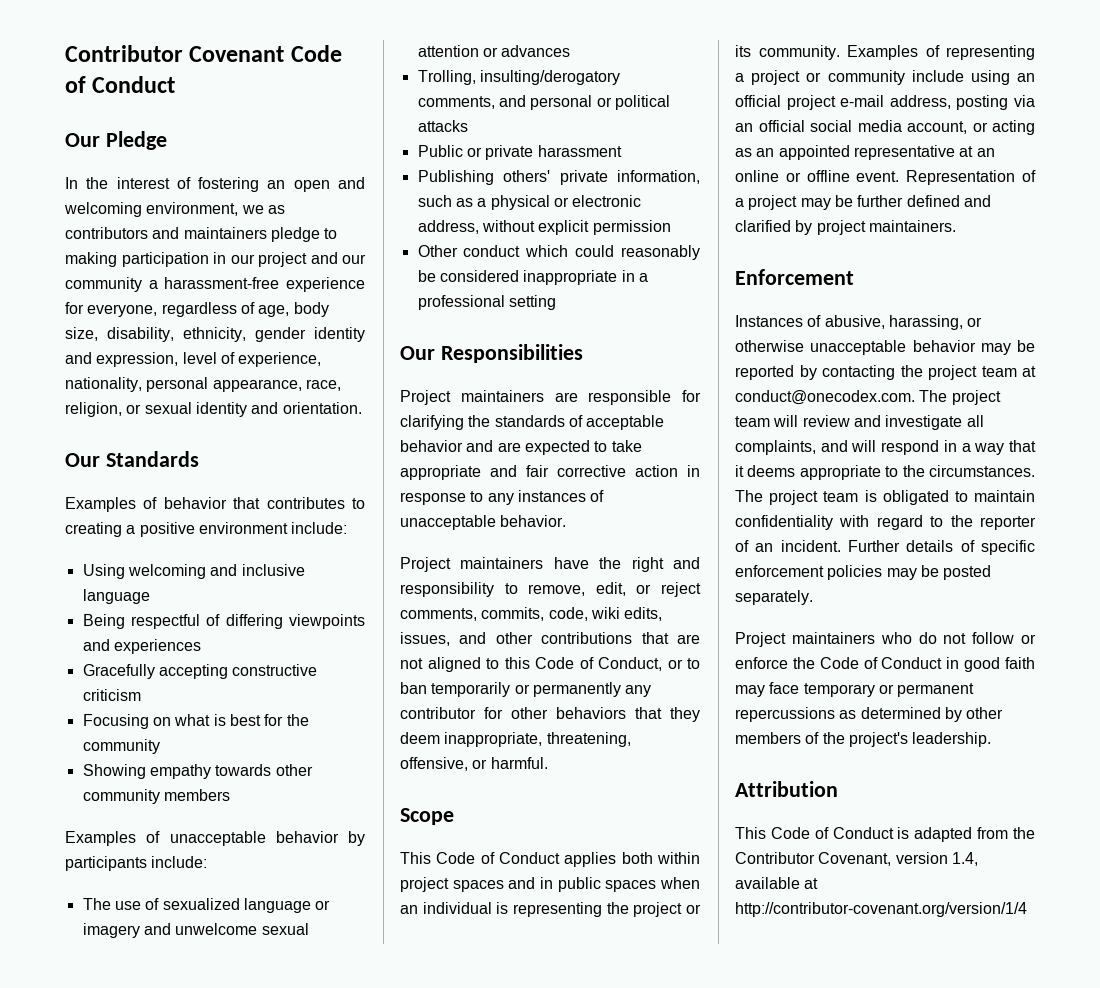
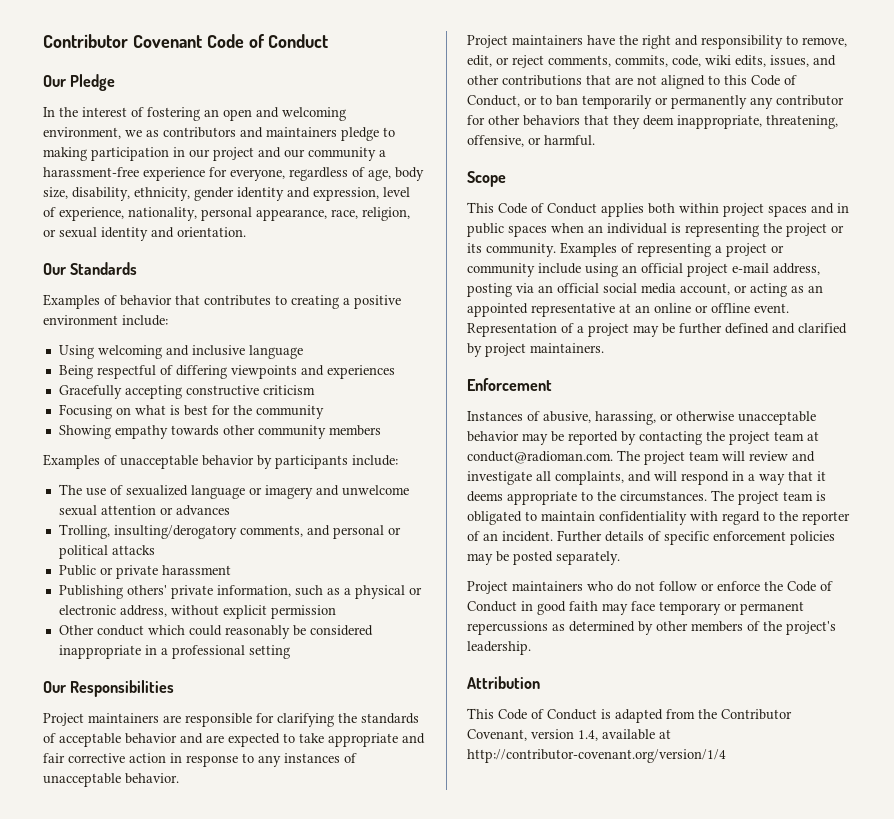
[735,390,915,405] conduct@onecodex.com. -> [467,451,613,464] conduct@radioman.com.

